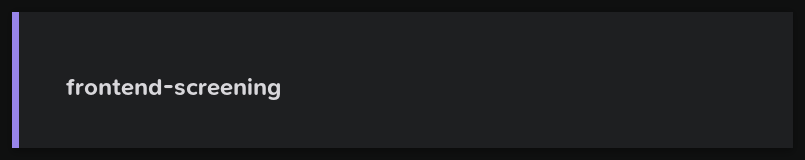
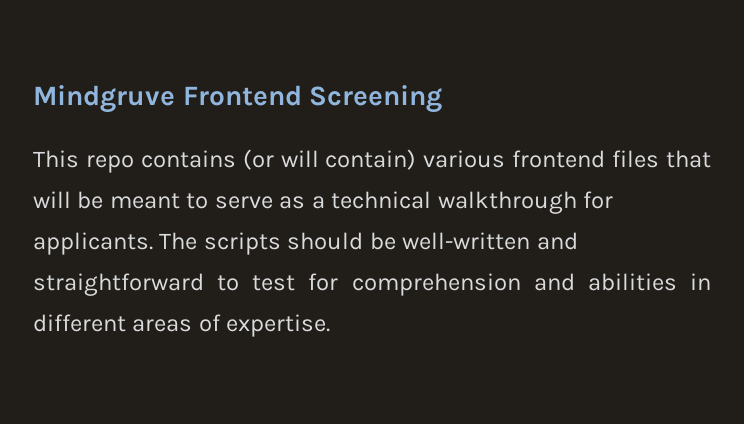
[66,78,281,100] frontend-screening -> [33,85,443,113] [33,149,711,173] [33,191,614,214] [33,232,578,255] [33,273,711,296] [33,314,331,337] Mindgruve Frontend Screening // This repo contains (or will contain) various frontend files that will be meant to serve as a technical walkthrough for applicants. The scripts should be well-written and straightforward to test for comprehension and abilities in different areas of expertise.

